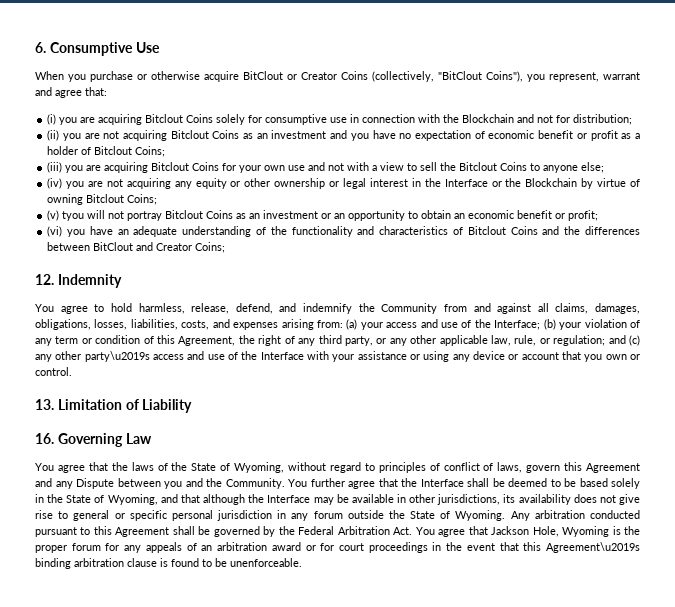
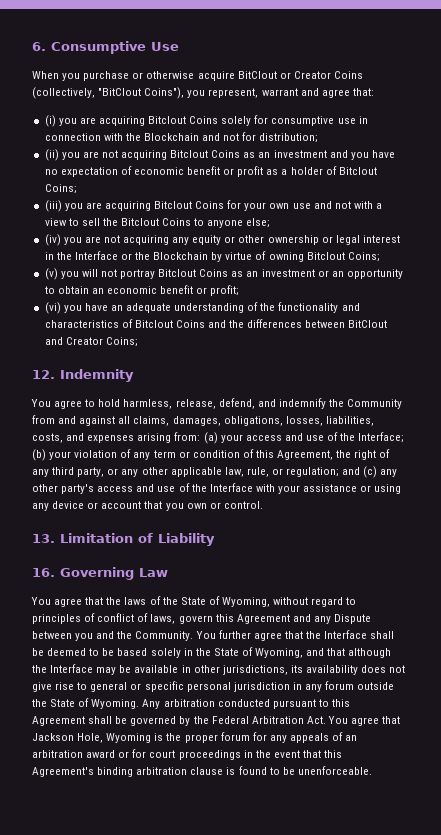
[62,211,85,221] tyou -> [60,271,79,279] you
[84,351,150,362] party\u2019s -> [61,484,95,494] party's
[546,542,641,553] Agreement\u2019s -> [32,767,94,777] Agreement's

